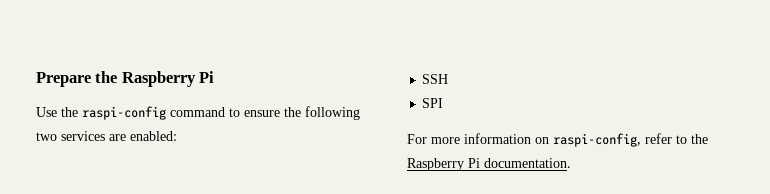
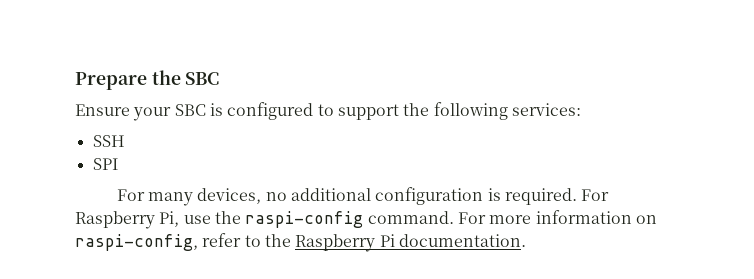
[121,71,215,87] [36,106,360,120] [36,131,177,141] [422,74,449,84] [422,98,444,108] Raspberry Pi // Use the raspi-config command to ensure the following two services are enabled: // SSH // SPI // -> [185,72,220,85] [75,102,581,121] [92,135,125,147] [92,158,118,170] [116,187,610,206] [75,211,454,229] SBC // Ensure your SBC is configured to support the following services: // SSH // SPI // For many devices, no additional configuration is required. For Raspberry Pi, use the raspi-config command.

